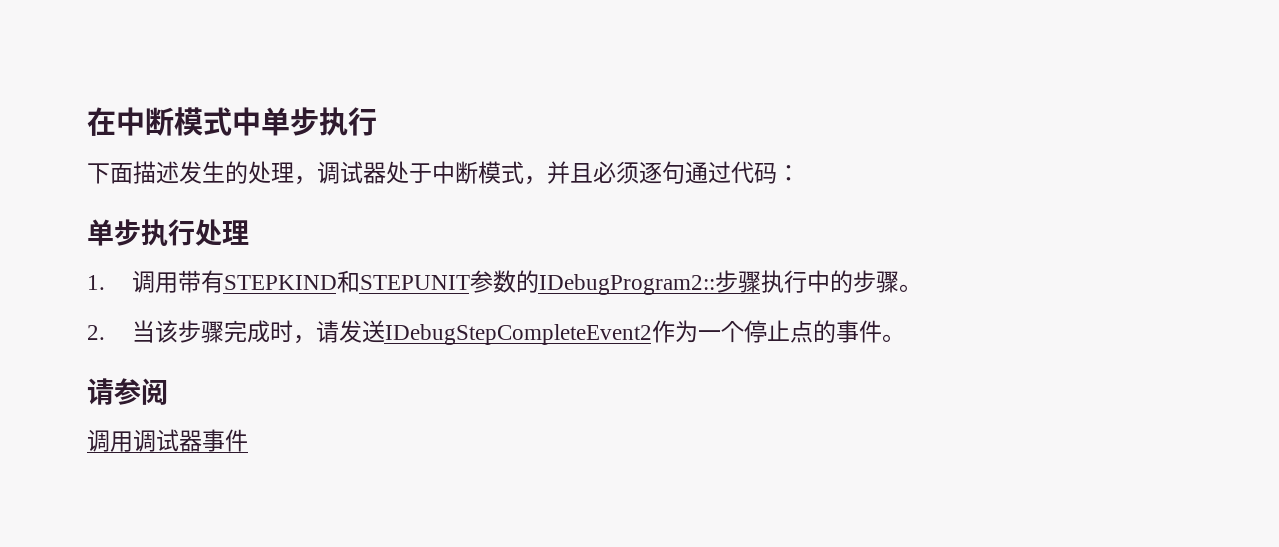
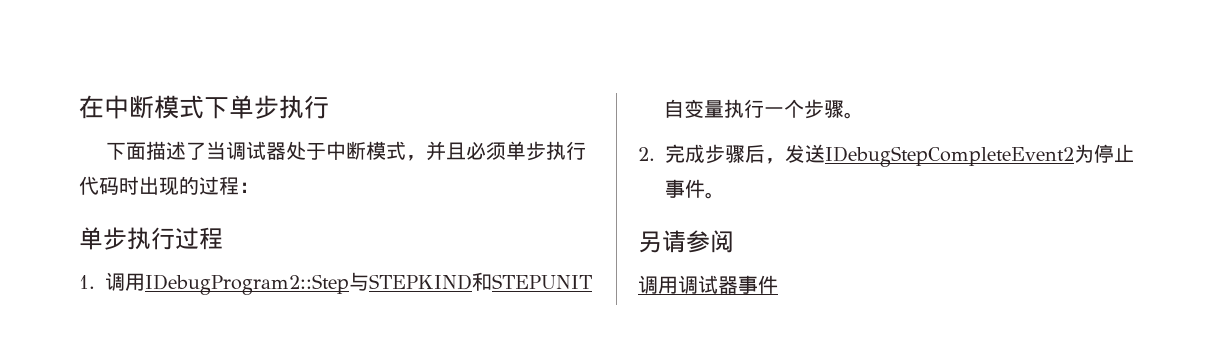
[232,107,261,136] 中 -> [204,97,229,119] 下
[179,161,317,185] 发生的处理， -> [185,141,226,160] 了当
[639,161,777,184] 逐句通过代码 -> [505,141,586,161] [79,176,239,196] 单步执行代码时出现的过程
[195,219,249,246] 处理 -> [175,227,223,250] 过程
[177,270,224,293] 带有 -> [145,272,369,295] IDebugProgram2::Step与
[469,270,922,295] [87,320,836,345] 参数的IDebugProgram2::步骤执行中的步骤。 // 2.当该步骤完成时，请发送IDebugStepCompleteEvent2作为一个停止点的 -> [664,99,864,119] [638,144,1134,167] 自变量执行一个步骤。 // 2.完成步骤后，发送IDebugStepCompleteEvent2为停止
(905, 338) none -> [638,231,662,253] 另

